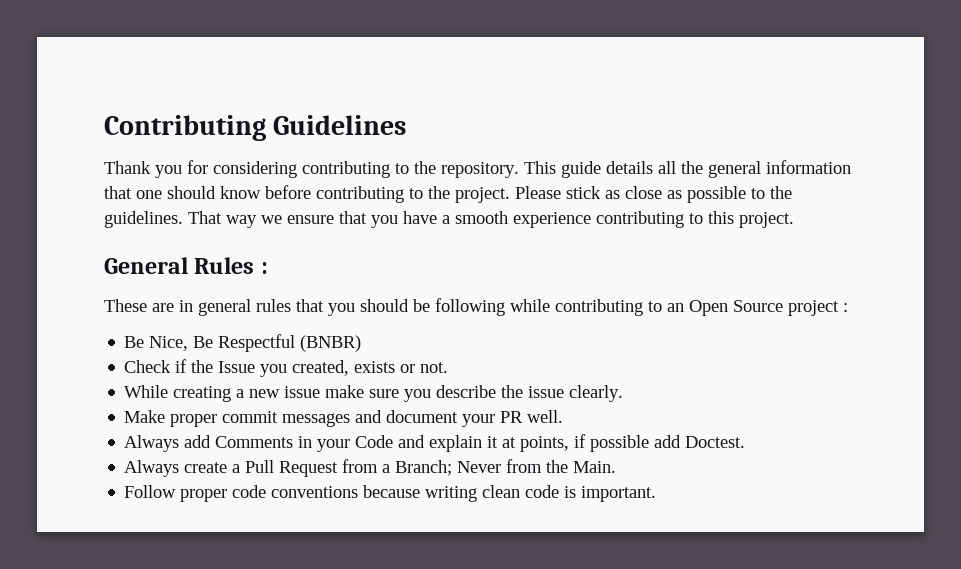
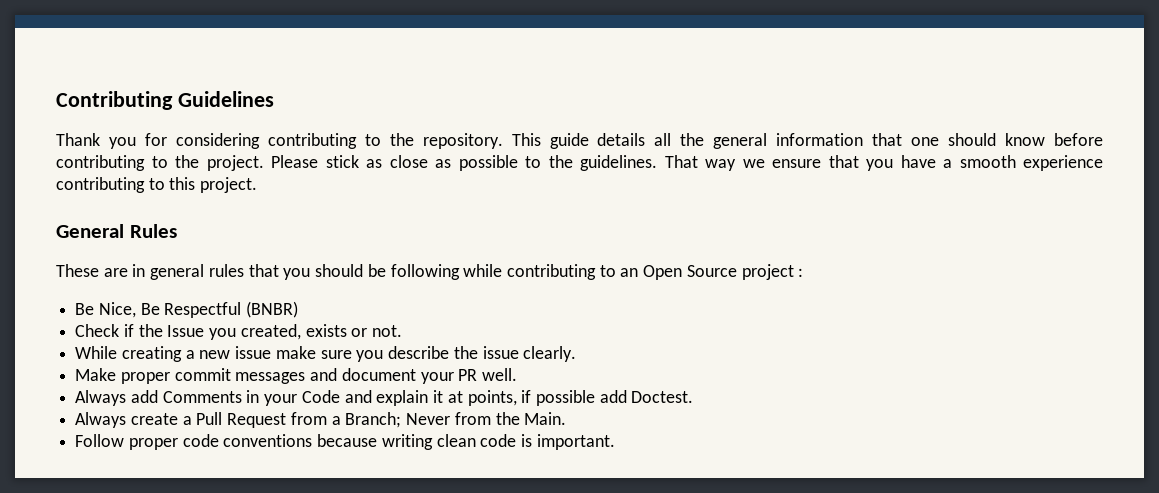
[260,262,268,274] : -> (177, 231) none

